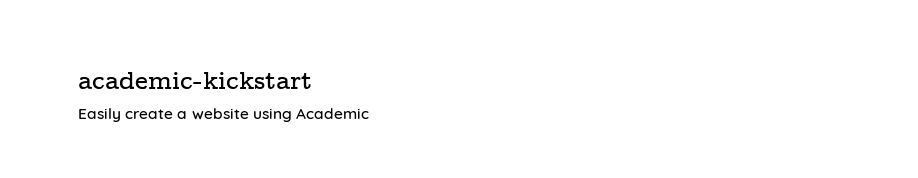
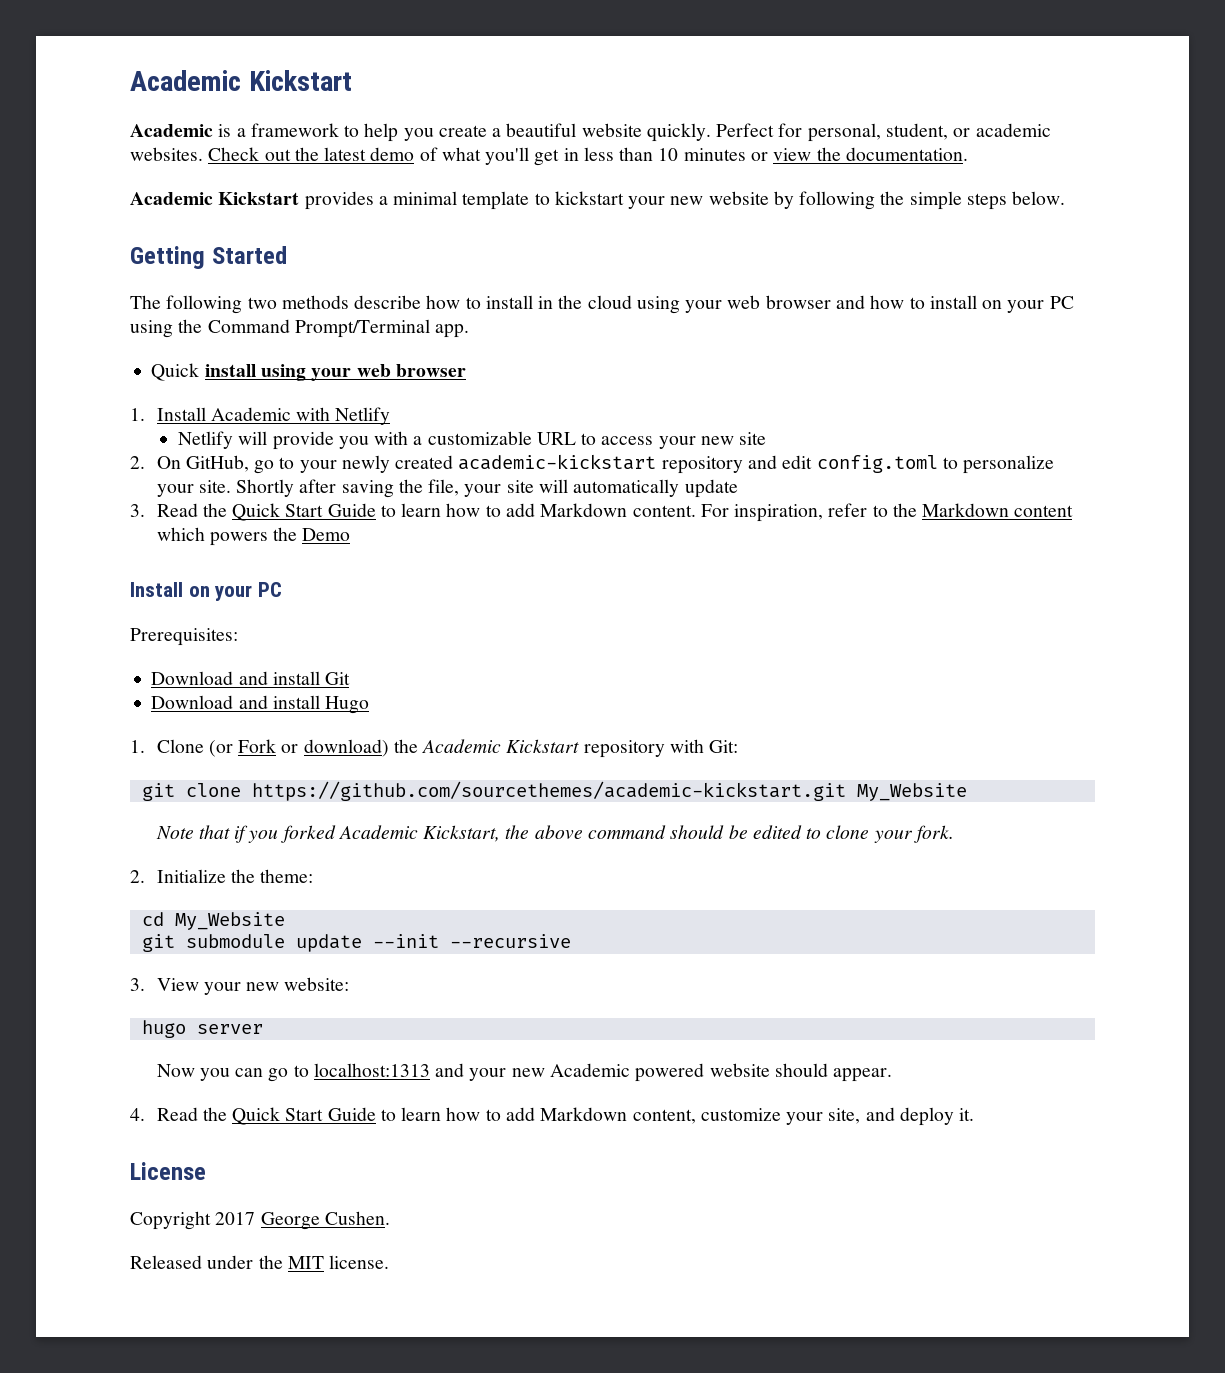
[78,72,312,89] [78,108,369,122] academic-kickstart // Easily create a website using Academic -> [130,70,352,91] [130,123,1051,142] [130,147,968,166] [130,191,1066,210] [130,246,287,269] [130,295,1074,314] [130,319,470,338] [151,363,466,381] [130,407,391,425] [178,431,767,450] [130,454,1055,474] [156,479,738,498] [130,503,1074,522] [156,527,351,546] [130,582,283,601] [130,628,238,646] [151,671,351,685] [151,695,370,714] [130,739,739,758] [141,781,967,801] [155,825,954,843] [130,869,314,883] [141,912,285,930] [141,934,571,952] [130,977,350,995] [141,1020,263,1038] [156,1063,893,1082] [130,1107,975,1126] [130,1162,206,1180] [130,1211,390,1230] [130,1255,390,1269] Academic Kickstart // Academic is a framework to help you create a beautiful website quickly. Perfect for personal, student, or academic websites. Check out the latest demo of what you'll get in less than 10 minutes or view the documentation. // Academic Kickstart provides a minimal template to kickstart your new website by following the simple steps below. // Getting Started // The following two methods describe how to install in the cloud using your web browser and how to install on your PC using the Command Prompt/Terminal app. // Quick install using your web browser // 1. Install Academic with Netlify // Netlify will provide you with a customizable URL to access your new site // 2. On GitHub, go to your newly created academic-kickstart repository and edit config.toml to personalize your site. Shortly after saving the file, your site will automatically update // 3. Read the Quick Start Guide to learn how to add Markdown content. For inspiration, refer to the Markdown content which powers the Demo // Install on your PC // Prerequisites: // Download and install Git // Download and install Hugo // 1. Clone (or Fork or download) the Academic Kickstart repository with Git: // git clone https://github.com/sourcethemes/academic-kickstart.git My_Website // Note that if you forked Academic Kickstart, the above command should be edited to clone your fork. // 2. Initialize the theme: // cd My_Website // git submodule update --init --recursive // 3. View your new website: // hugo server // Now you can go to localhost:1313 and your new Academic powered website should appear. // 4. Read the Quick Start Guide to learn how to add Markdown content, customize your site, and deploy it. // License // Copyright 2017 George Cushen. // Released under the MIT license.

